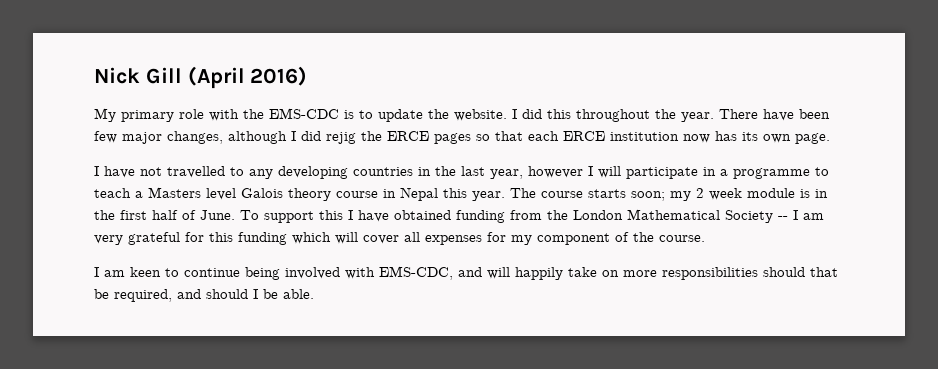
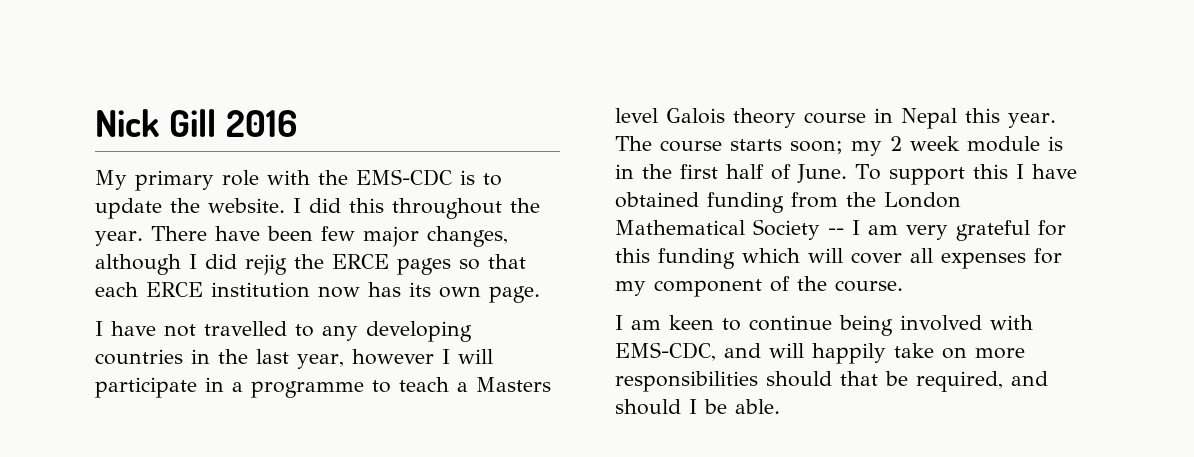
[187,66,308,89] (April 2016) -> [225,110,297,137] 2016

